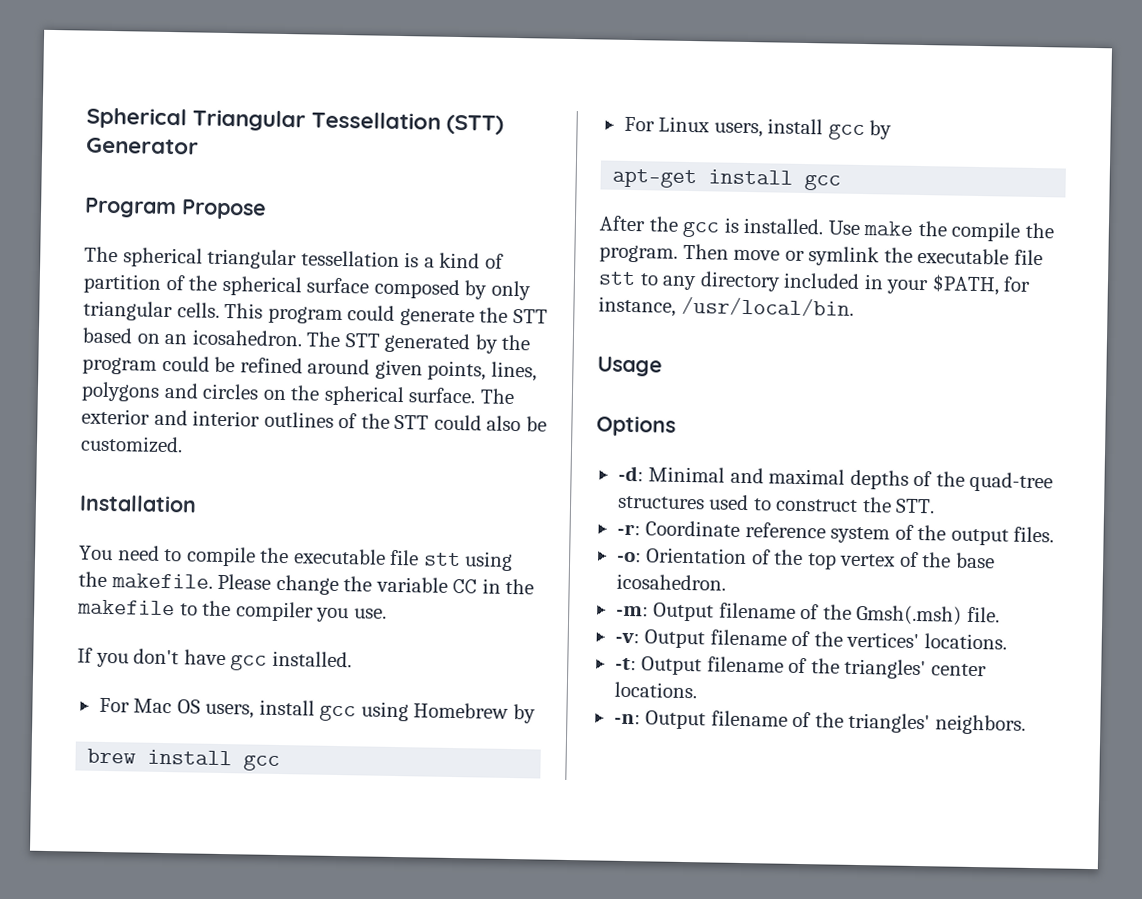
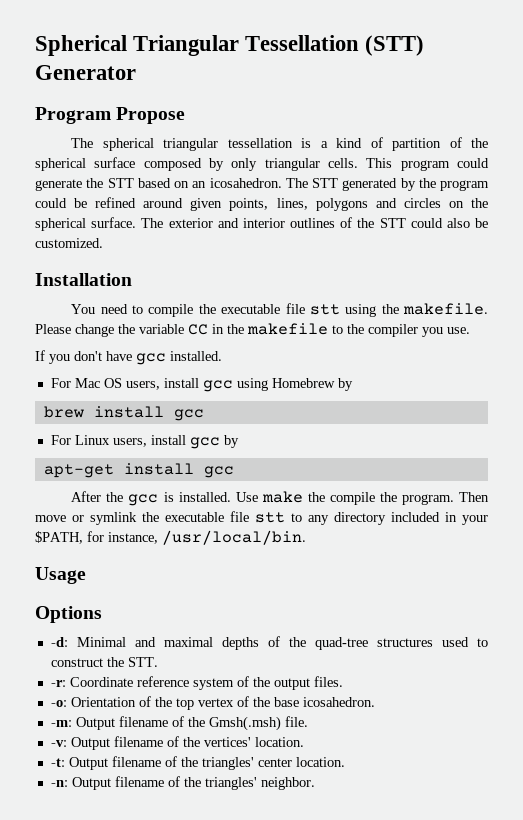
[923,633,1007,650] locations. -> [254,737,304,747] location.
[613,681,697,699] locations. -> [295,757,345,767] location.
[934,714,1026,735] neighbors. -> [260,777,315,790] neighbor.

